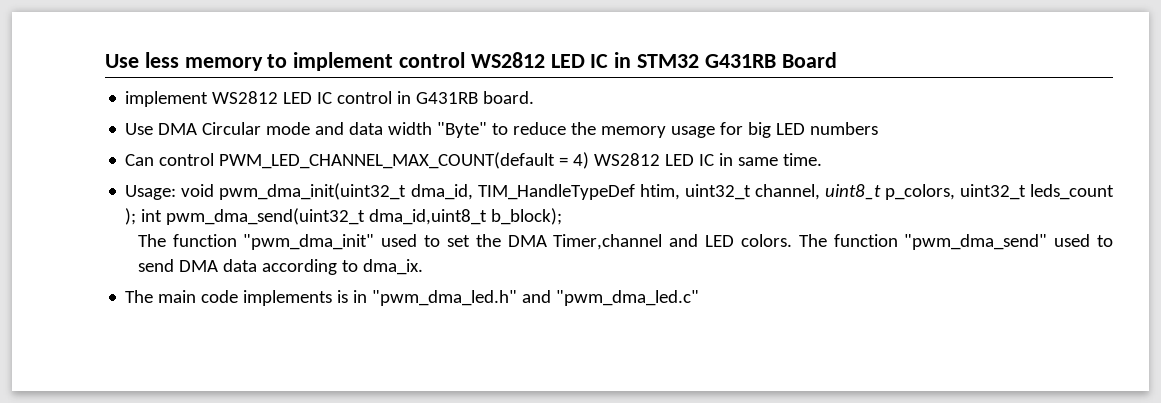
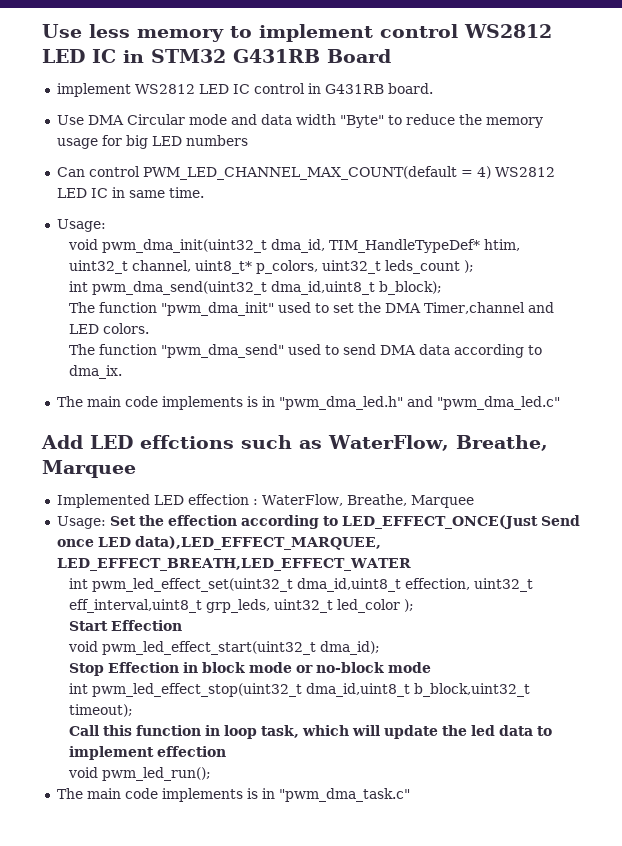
(177, 192) none -> (106, 225) //
[477,184,635,200] TIM_HandleTypeDef -> [328,239,480,253] TIM_HandleTypeDef*
[824,184,881,200] uint8_t -> [194,260,252,274] uint8_t*
(137, 216) none -> (474, 266) //
(792, 240) none -> (149, 328) //
(700, 298) none -> [41,435,548,451] [42,460,136,478] [56,494,474,508] [56,515,580,529] [56,536,381,550] [56,558,411,571] [68,578,533,592] [68,599,414,613] [68,620,182,631] [67,641,380,655] [68,662,431,676] [68,683,530,697] [68,704,133,717] [68,725,552,739] [68,746,226,760] [67,767,211,781] [56,788,410,802] // Add LED effctions such as WaterFlow, Breathe, Marquee // Implemented LED effection : WaterFlow, Breathe, Marquee // Usage: Set the effection according to LED_EFFECT_ONCE(Just Send once LED data),LED_EFFECT_MARQUEE, LED_EFFECT_BREATH,LED_EFFECT_WATER // int pwm_led_effect_set(uint32_t dma_id,uint8_t effection, uint32_t eff_interval,uint8_t grp_leds, uint32_t led_color ); // Start Effection // void pwm_led_effect_start(uint32_t dma_id); // Stop Effection in block mode or no-block mode // int pwm_led_effect_stop(uint32_t dma_id,uint8_t b_block,uint32_t timeout); // Call this function in loop task, which will update the led data to implement effection // void pwm_led_run(); // The main code implements is in "pwm_dma_task.c"

